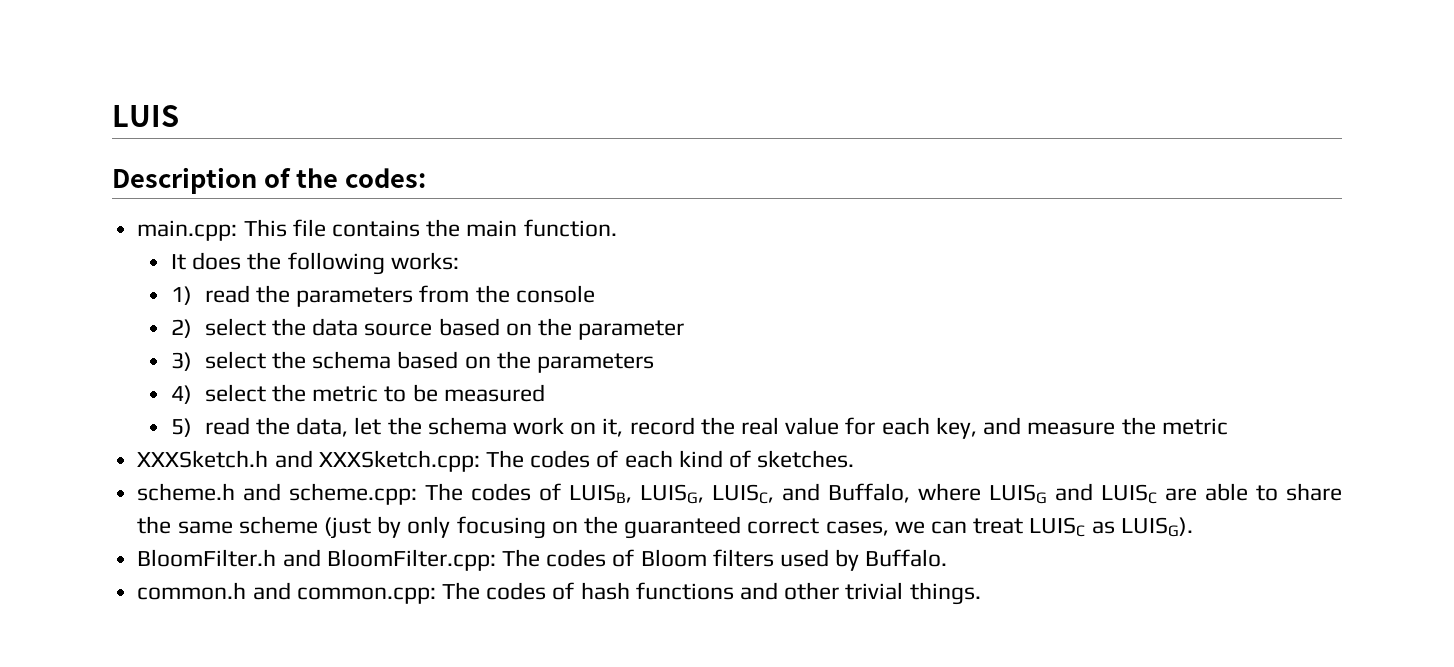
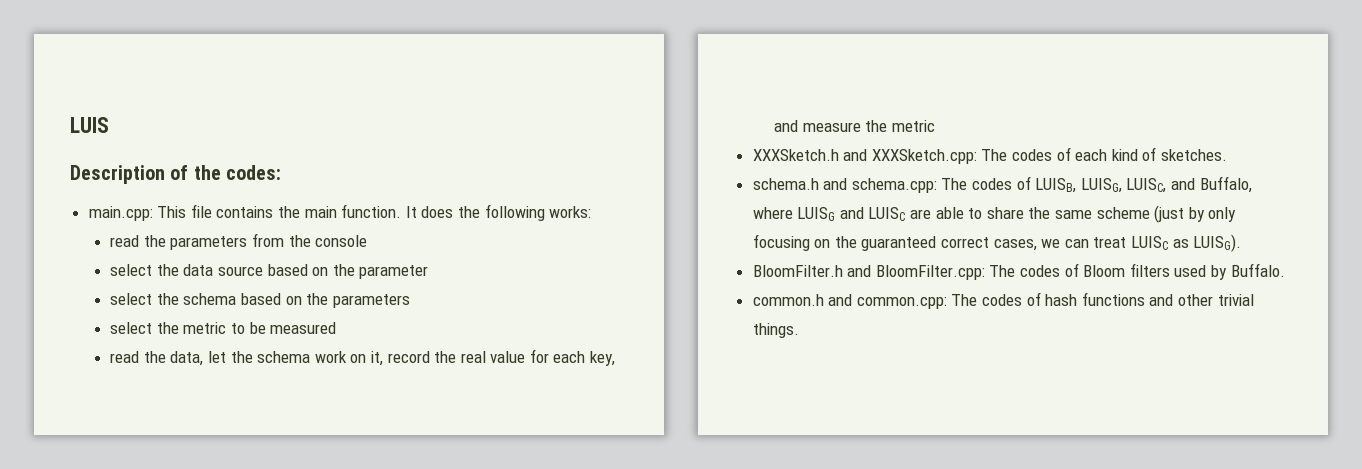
(617, 228) // -> (402, 211) none
[171,286,193,305] 1) -> (592, 212) none
[171,319,193,338] 2) -> (368, 241) none
[171,352,193,371] 3) -> (429, 272) none
[171,385,193,404] 4) -> (410, 301) none
[171,418,193,437] 5) -> (337, 328) none
[137,483,418,505] scheme.h and scheme.cpp: -> [752,178,937,193] schema.h and schema.cpp:

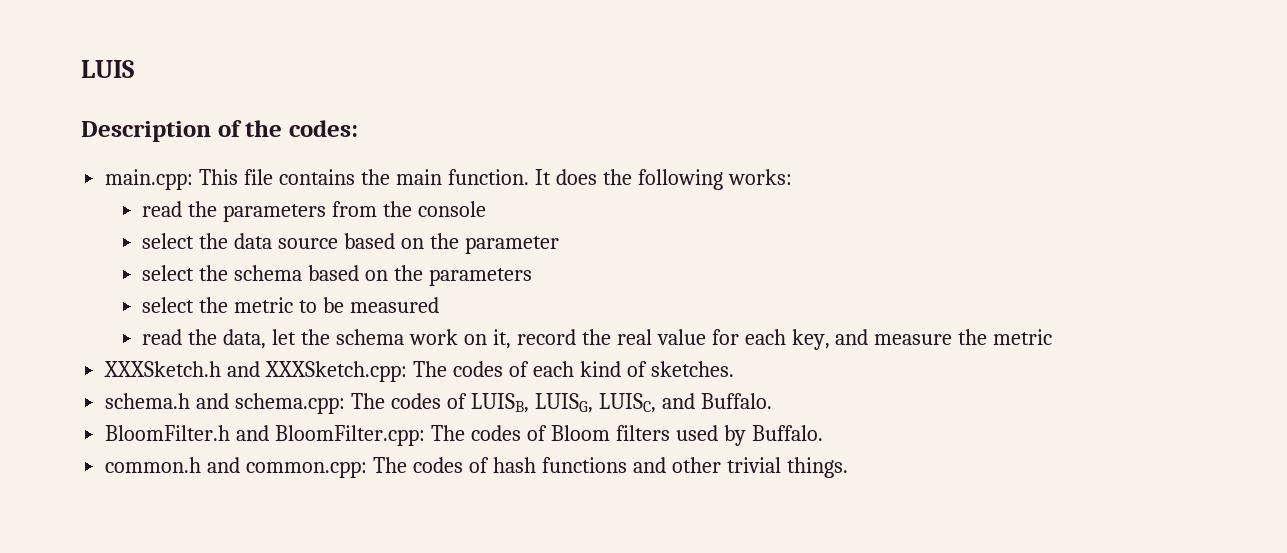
[1199,176,1252,193] [752,205,1237,223] [752,234,1242,252] Buffalo, where LUISG and LUISC are able to share the same scheme (just by only focusing on the guaranteed correct cases, we can treat LUISC as LUISG). -> [700,393,772,409] Buffalo.

